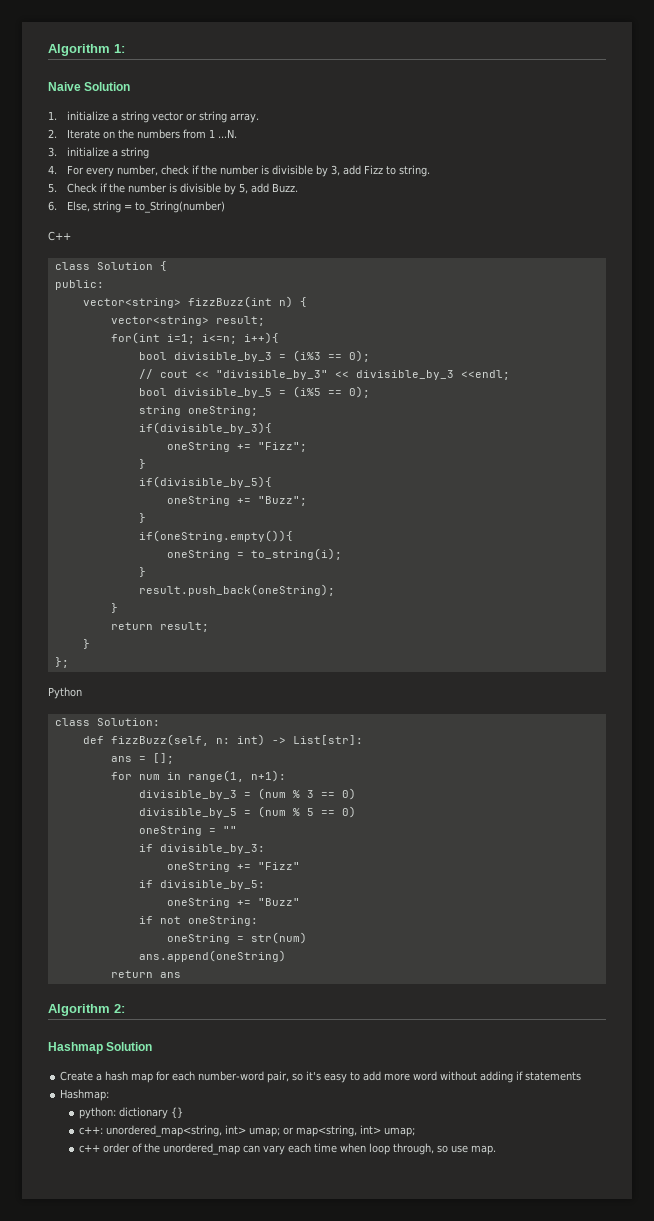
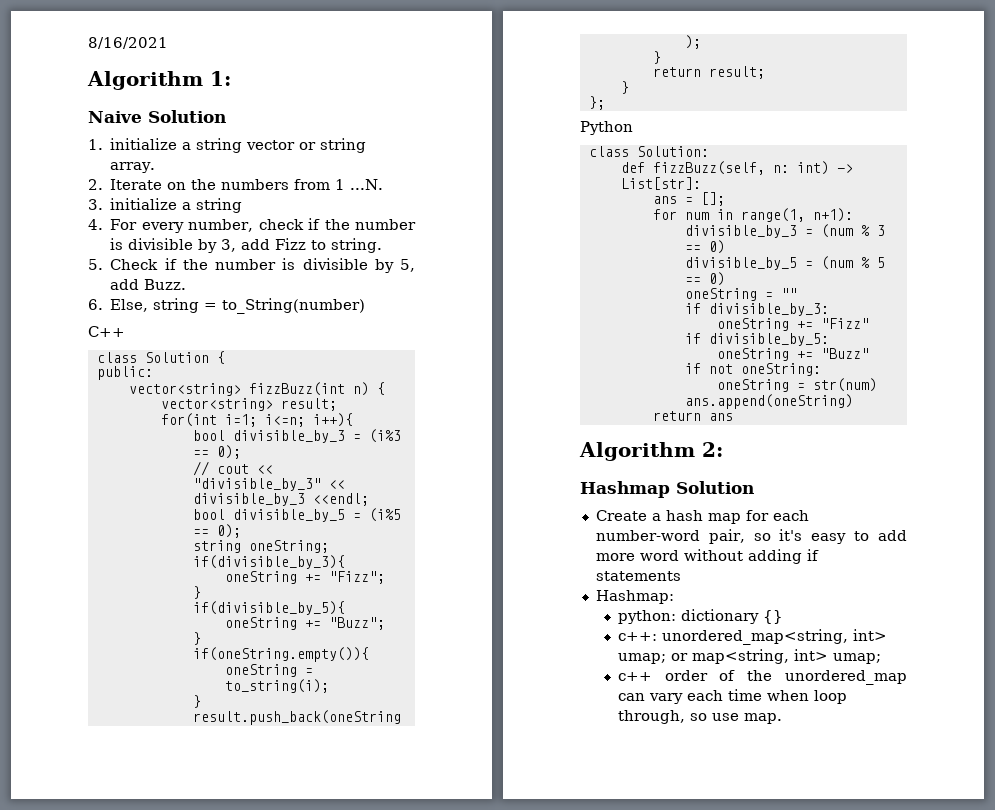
(48, 50) none -> [88,37,168,49] 8/16/2021 //

